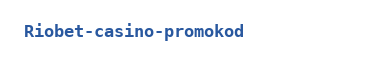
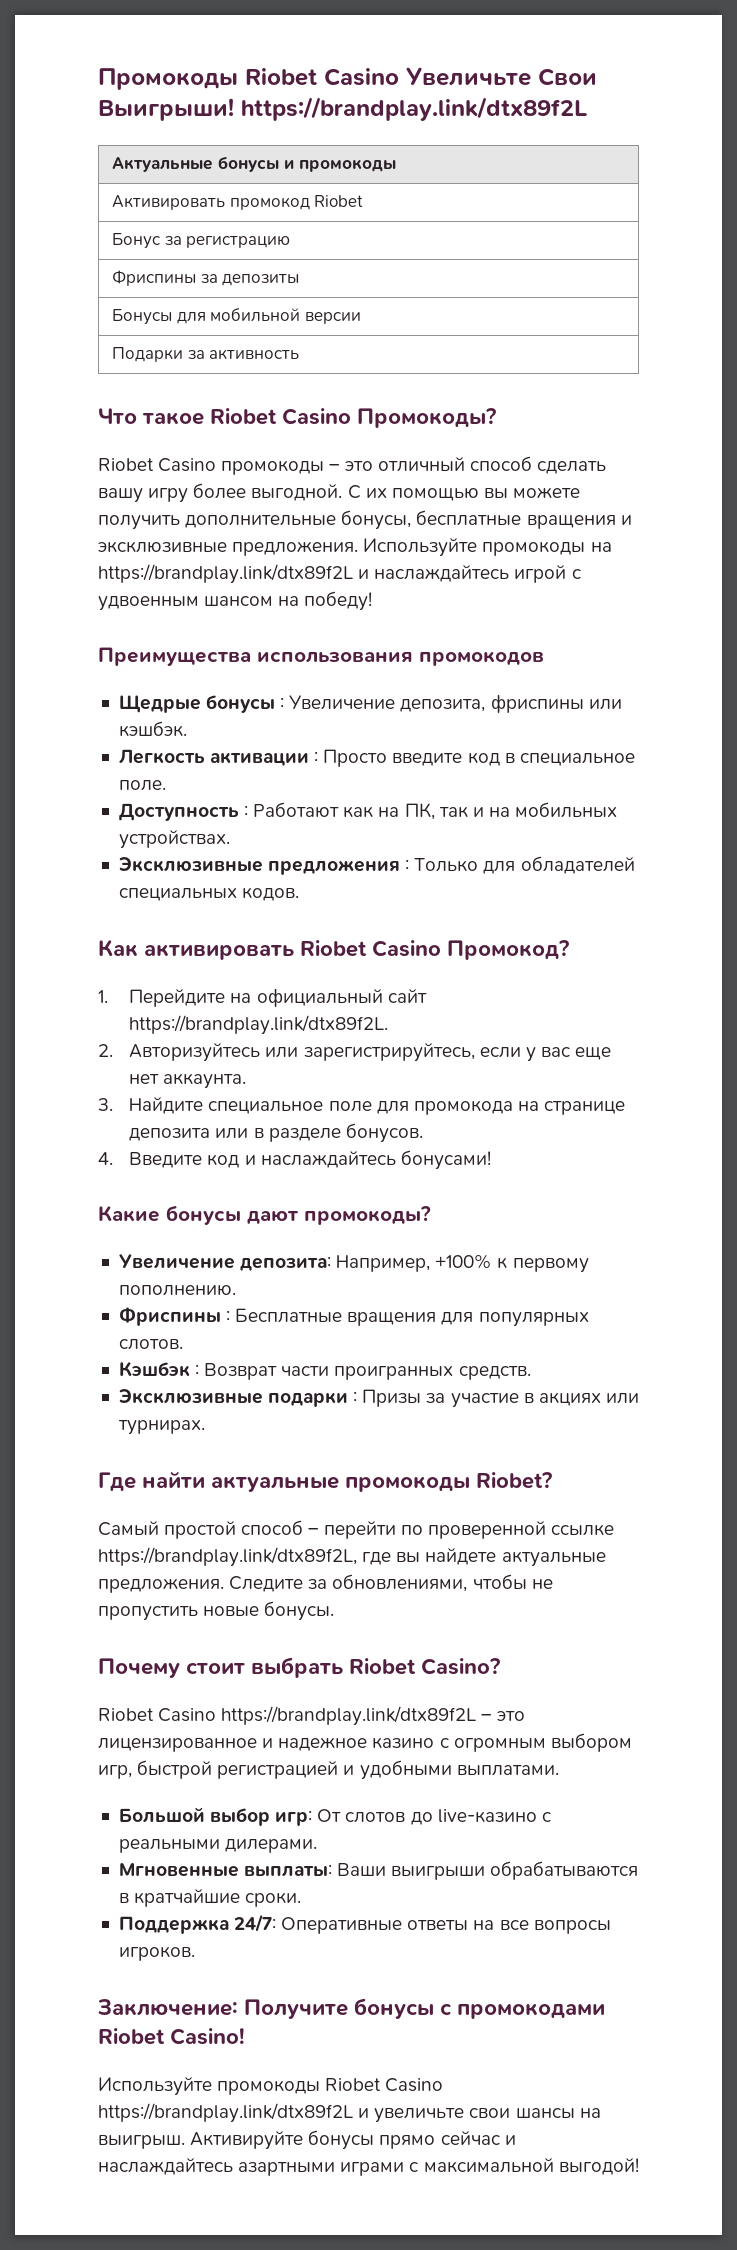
[24,23,244,41] Riobet-casino-promokod -> [98,67,597,90] [98,97,587,121] [112,156,397,172] [112,195,364,210] [112,233,291,249] [112,270,300,286] [112,308,361,325] [112,347,300,362] [98,408,496,428] [98,456,606,475] [98,483,581,503] [98,510,632,530] [98,538,612,557] [98,564,582,584] [98,591,373,611] [98,647,544,666] [118,694,622,713] [118,721,187,737] [118,749,635,767] [118,780,166,791] [118,802,618,821] [118,830,230,849] [117,856,635,875] [118,887,300,901] [98,939,569,960] [98,988,427,1007] [129,1015,389,1035] [98,1043,612,1062] [129,1073,247,1089] [98,1097,626,1115] [129,1123,423,1143] [98,1150,491,1170] [98,1205,431,1225] [118,1254,589,1273] [118,1285,236,1296] [118,1307,589,1327] [118,1339,183,1350] [118,1361,531,1380] [117,1389,639,1408] [117,1420,205,1435] [98,1471,552,1492] [98,1520,614,1539] [98,1547,606,1567] [98,1574,553,1593] [98,1601,335,1621] [98,1657,500,1678] [98,1706,525,1726] [97,1733,632,1752] [98,1760,559,1780] [118,1807,552,1826] [118,1839,318,1853] [118,1861,639,1880] [118,1889,302,1907] [118,1914,611,1934] [118,1946,195,1961] [97,1998,605,2019] [98,2028,245,2045] [98,2077,444,2096] [98,2103,601,2123] [98,2130,516,2150] [98,2158,639,2176] Промокоды Riobet Casino Увеличьте Свои Выигрыши! https://brandplay.link/dtx89f2L // Актуальные бонусы и промокоды // Активировать промокод Riobet // Бонус за регистрацию // Фриспины за депозиты // Бонусы для мобильной версии // Подарки за активность // Что такое Riobet Casino Промокоды? // Riobet Casino промокоды – это отличный способ сделать вашу игру более выгодной. С их помощью вы можете получить дополнительные бонусы, бесплатные вращения и эксклюзивные предложения. Используйте промокоды на https://brandplay.link/dtx89f2L и наслаждайтесь игрой с удвоенным шансом на победу! // Преимущества использования промокодов // Щедрые бонусы : Увеличение депозита, фриспины или кэшбэк. // Легкость активации : Просто введите код в специальное поле. // Доступность : Работают как на ПК, так и на мобильных устройствах. // Эксклюзивные предложения : Только для обладателей специальных кодов. // Как активировать Riobet Casino Промокод? // 1. Перейдите на официальный сайт https://brandplay.link/dtx89f2L. // 2. Авторизуйтесь или зарегистрируйтесь, если у вас еще нет аккаунта. // 3. Найдите специальное поле для промокода на странице депозита или в разделе бонусов. // 4. Введите код и наслаждайтесь бонусами! // Какие бонусы дают промокоды? // Увеличение депозита: Например, +100% к первому пополнению. // Фриспины : Бесплатные вращения для популярных слотов. // Кэшбэк : Возврат части проигранных средств. // Эксклюзивные подарки : Призы за участие в акциях или турнирах. // Где найти актуальные промокоды Riobet? // Самый простой способ – перейти по проверенной ссылке https://brandplay.link/dtx89f2L, где вы найдете актуальные предложения. Следите за обновлениями, чтобы не пропустить новые бонусы. // Почему стоит выбрать Riobet Casino? // Riobet Casino https://brandplay.link/dtx89f2L – это лицензированное и надежное казино с огромным выбором игр, быстрой регистрацией и удобными выплатами. // Большой выбор игр: От слотов до live-казино с реальными дилерами. // Мгновенные выплаты: Ваши выигрыши обрабатываются в кратчайшие сроки. // Поддержка 24/7: Оперативные ответы на все вопросы игроков. // Заключение: Получите бонусы с промокодами Riobet Casino! // Используйте промокоды Riobet Casino https://brandplay.link/dtx89f2L и увеличьте свои шансы на выигрыш. Активируйте бонусы прямо сейчас и наслаждайтесь азартными играми с максимальной выгодой!

